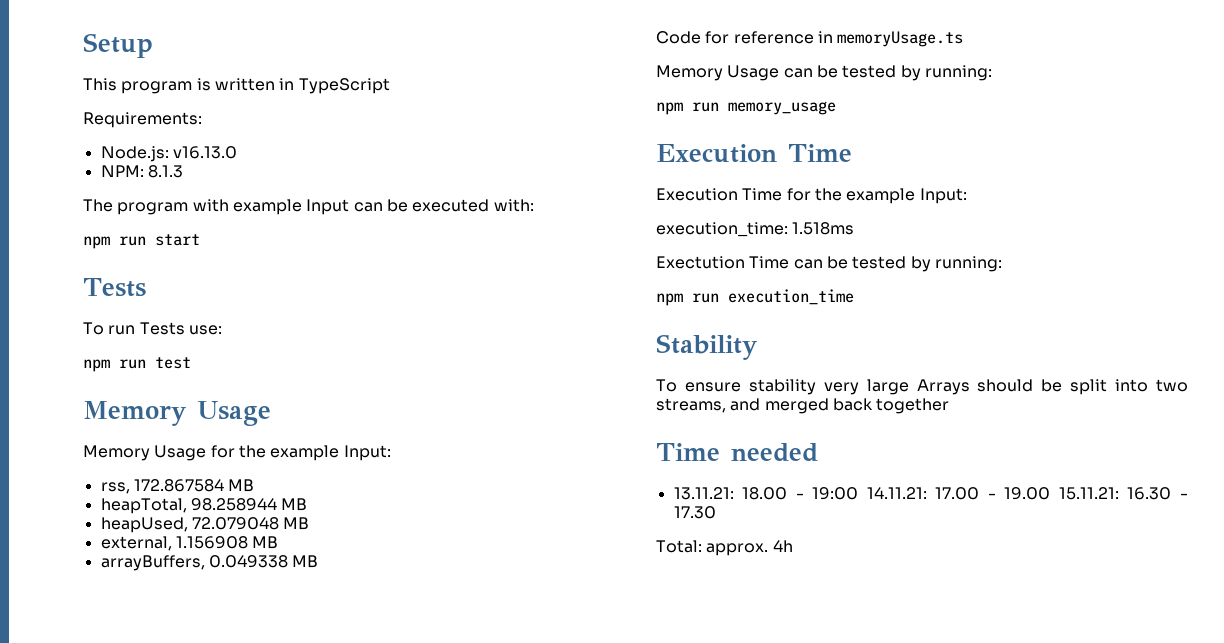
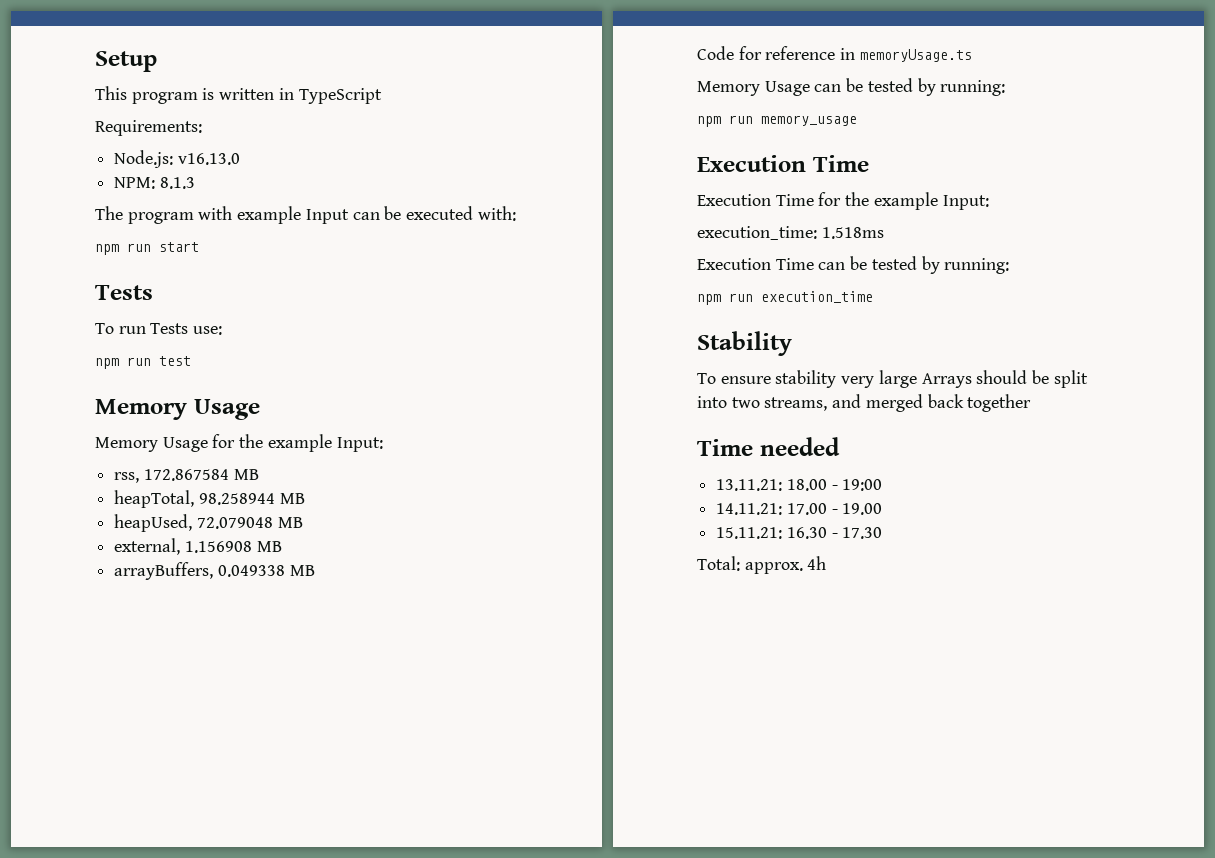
[656,256,745,269] Exectution -> [697,258,771,270] Execution
(859, 493) none -> (883, 485) //
(1051, 493) none -> (883, 509) //

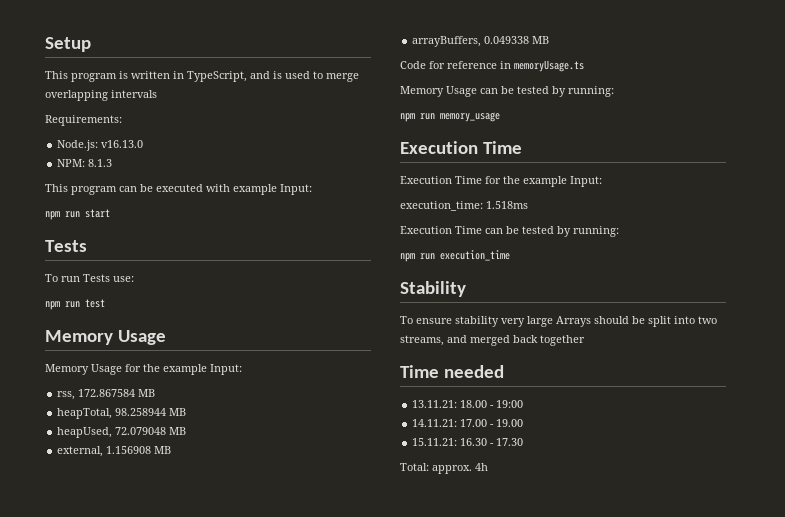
[298,88,382,104] TypeScript -> [187,71,359,82] [45,90,157,101] TypeScript, and is used to merge overlapping intervals
[95,206,516,224] The program with example Input can be executed with: -> [45,184,312,195] This program can be executed with example Input:

